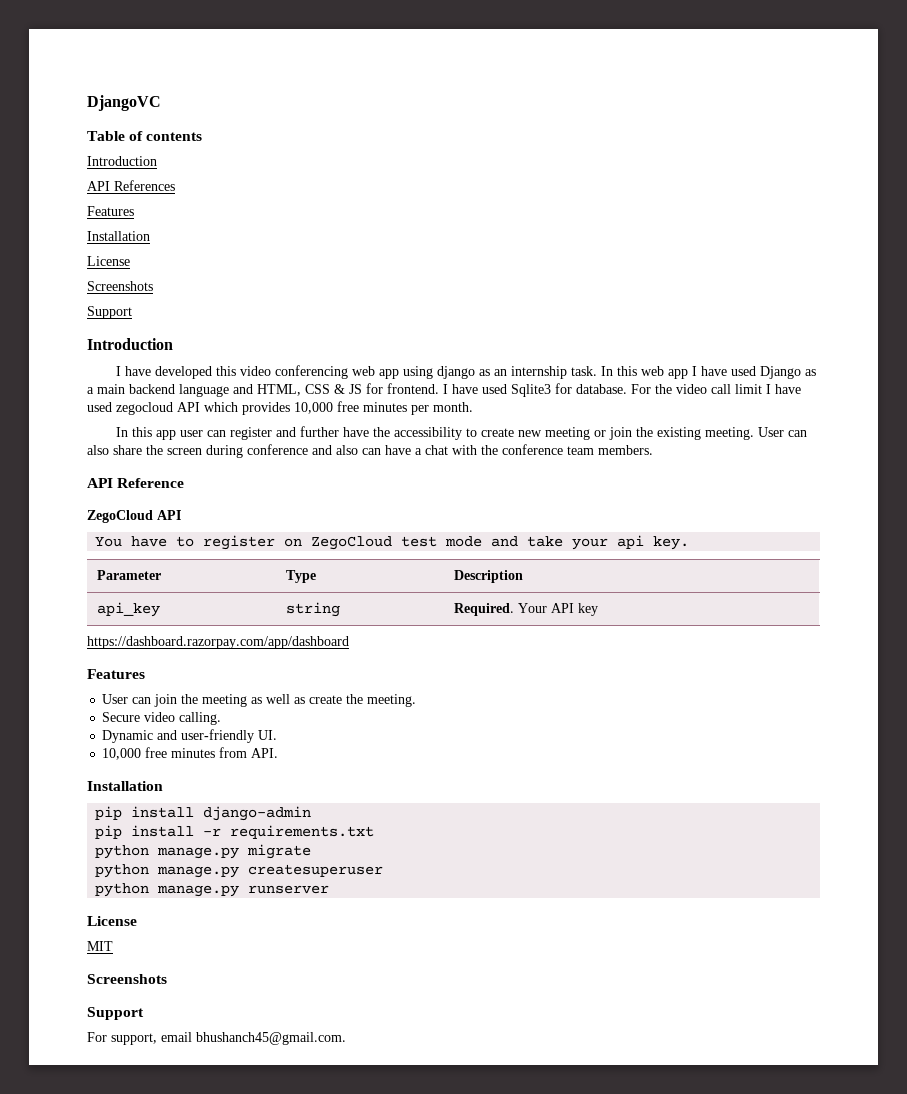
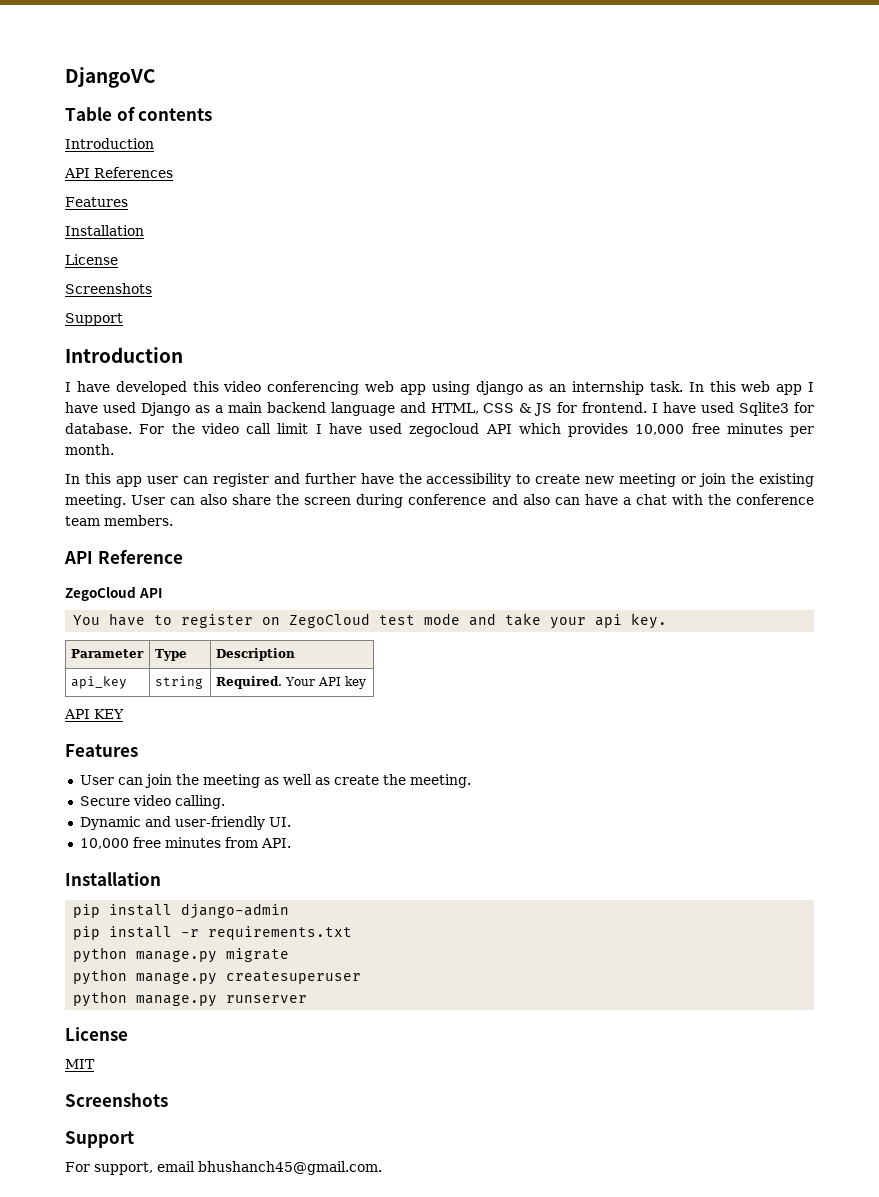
[87,636,349,649] https://dashboard.razorpay.com/app/dashboard -> [64,709,124,719] API KEY

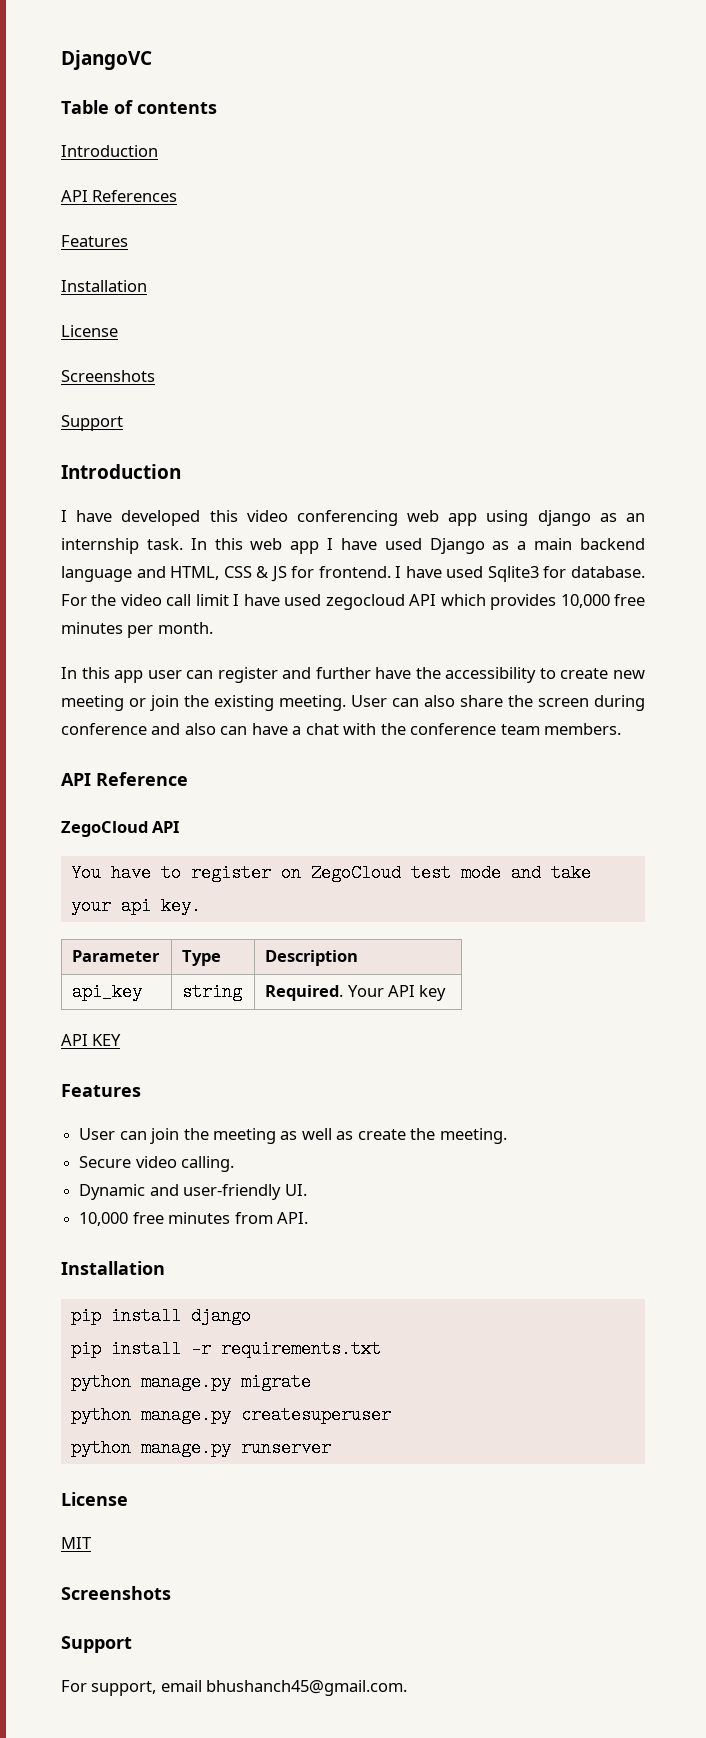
[181,903,290,919] django-admin -> [190,1307,251,1325] django

